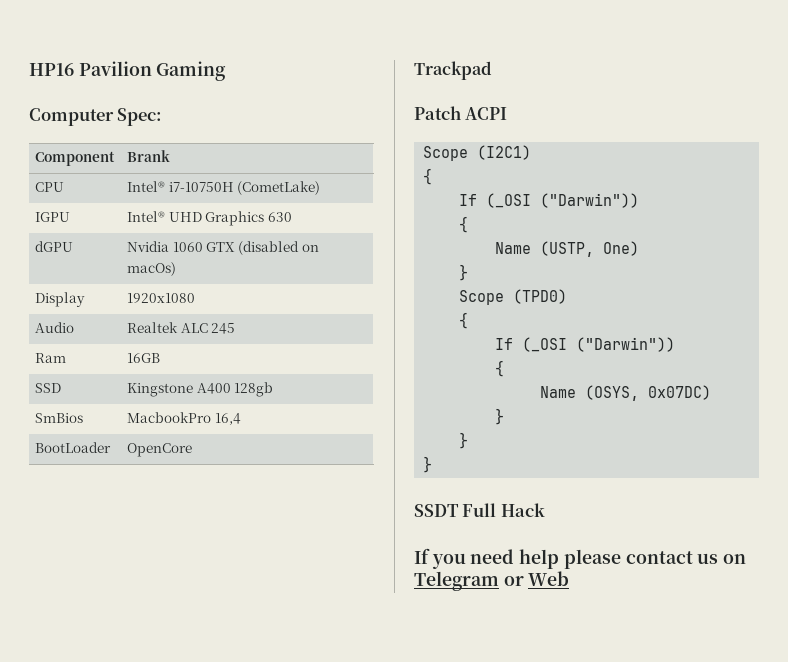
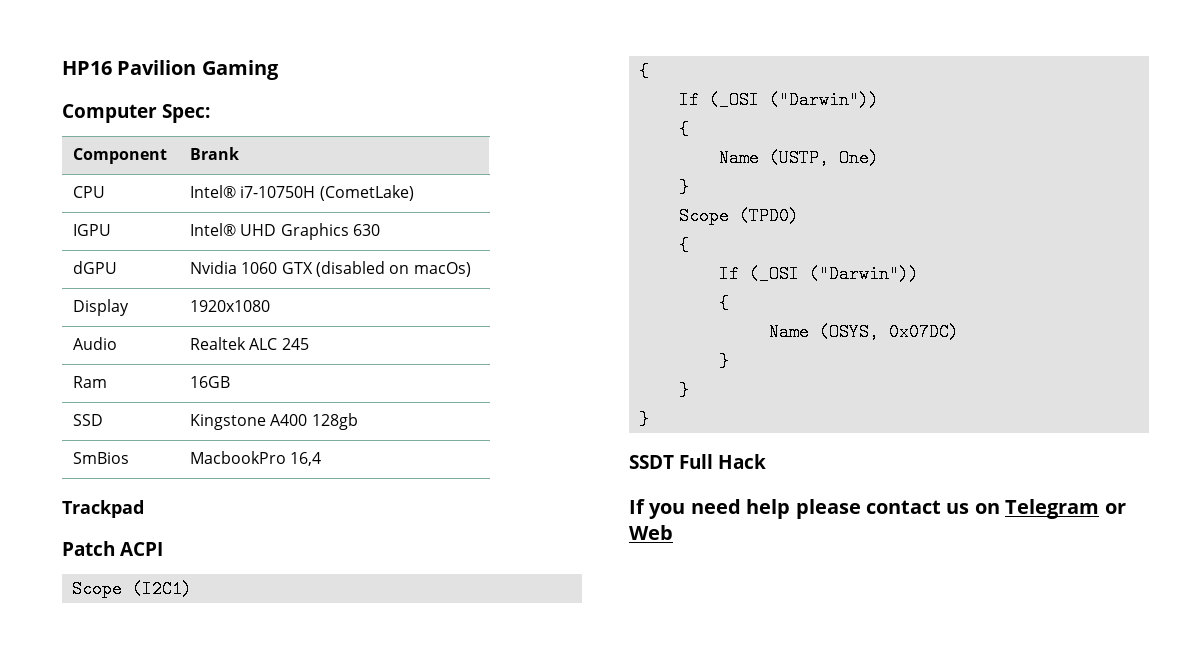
[35,442,112,453] [127,443,193,457] // BootLoader | OpenCore -> (322, 459) none

